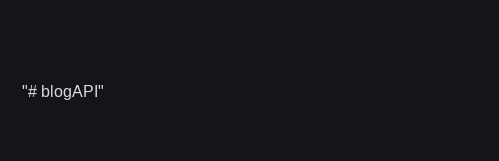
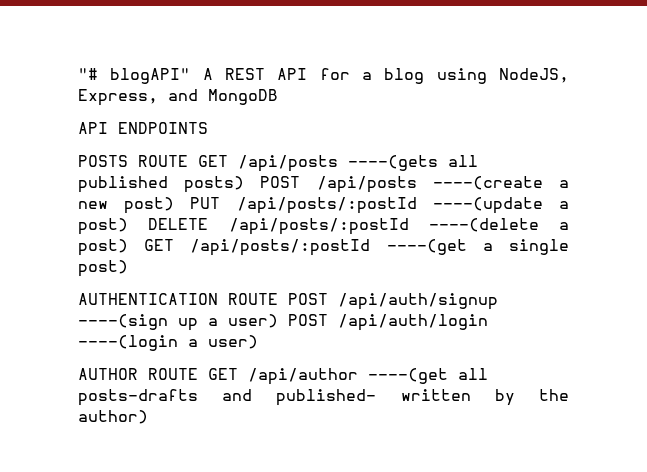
(105, 92) none -> [202,68,569,84] [78,89,278,106] [78,122,208,134] [78,155,478,172] [78,176,569,193] [78,197,569,214] [78,218,569,235] [78,239,569,256] [78,260,128,277] [78,293,498,310] [78,314,488,331] [78,335,258,351] [78,368,488,385] [78,389,569,406] [78,410,148,424] A REST API for a blog using NodeJS, Express, and MongoDB // API ENDPOINTS // POSTS ROUTE GET /api/posts ----(gets all published posts) POST /api/posts ----(create a new post) PUT /api/posts/:postId ----(update a post) DELETE /api/posts/:postId ----(delete a post) GET /api/posts/:postId ----(get a single post) // AUTHENTICATION ROUTE POST /api/auth/signup ----(sign up a user) POST /api/auth/login ----(login a user) // AUTHOR ROUTE GET /api/author ----(get all posts-drafts and published- written by the author)

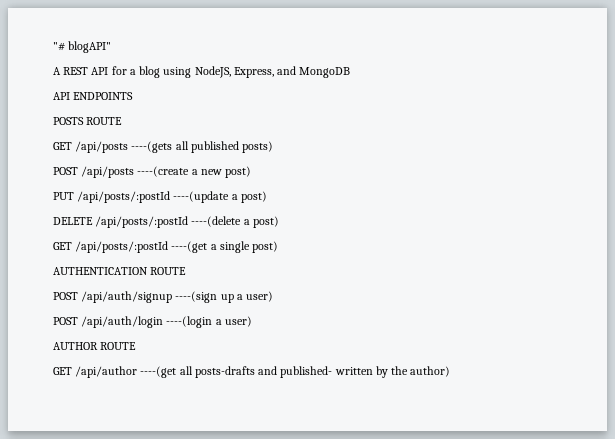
(191, 76) none -> (112, 47) //
(188, 161) none -> (123, 121) //
(245, 184) none -> (274, 147) //
(175, 205) none -> (252, 172) //
(128, 226) none -> (267, 197) //
(128, 247) none -> (279, 222) //
(278, 299) none -> (187, 271) //
(278, 321) none -> (274, 296) //
(198, 374) none -> (137, 346) //

